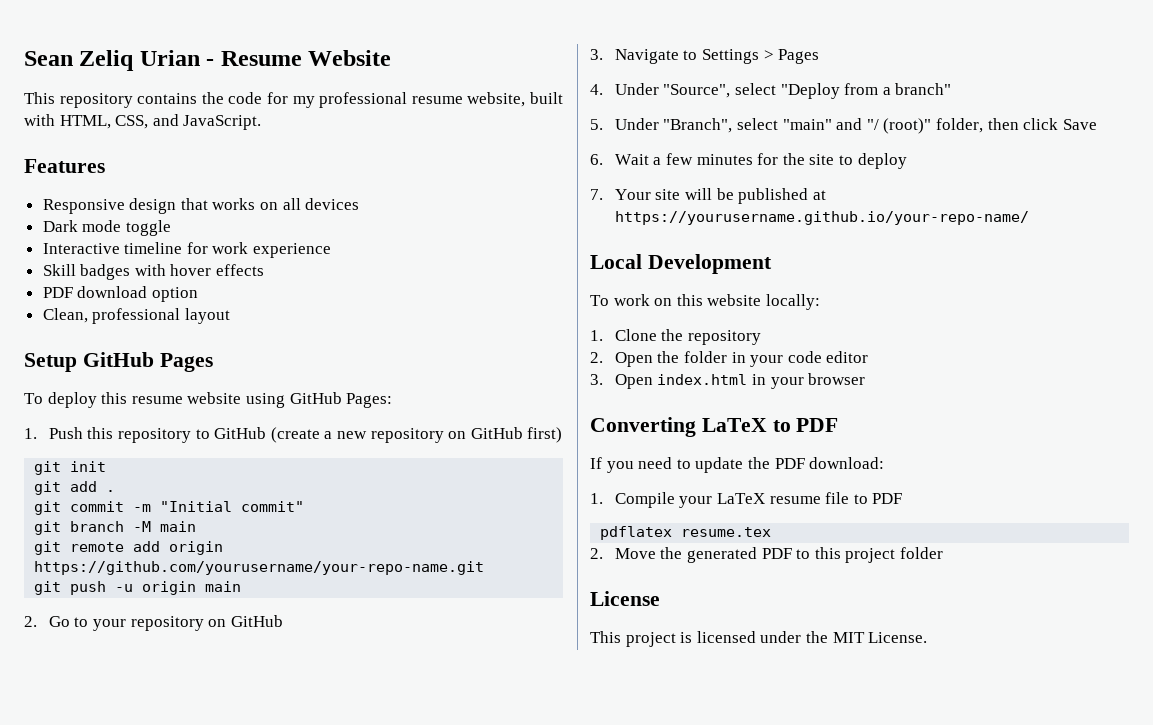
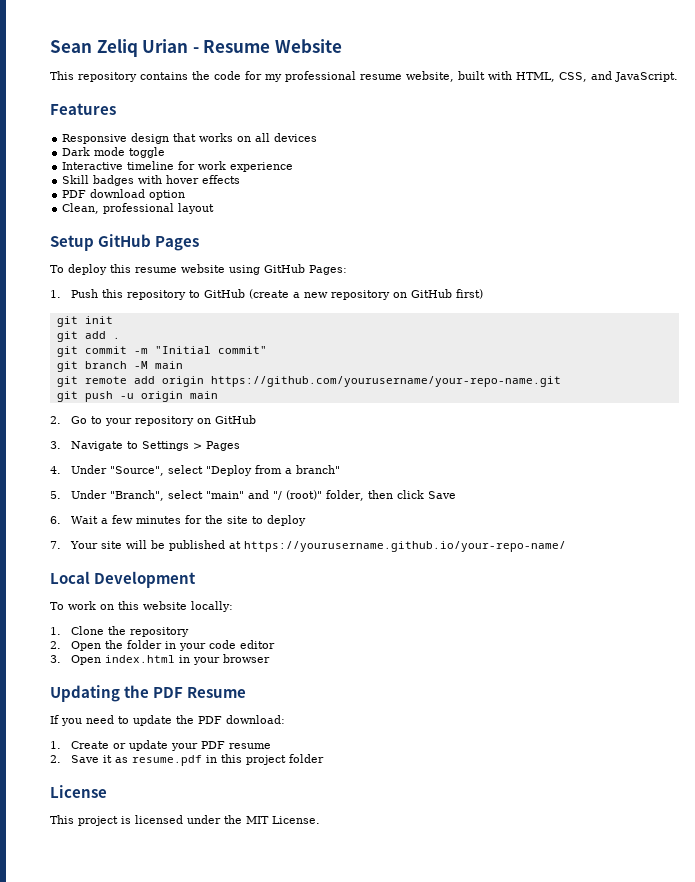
[590,417,839,437] Converting LaTeX to PDF -> [50,685,247,702] Updating the PDF Resume
[614,492,903,508] [600,526,772,540] [590,547,811,563] Compile your LaTeX resume file to PDF // pdflatex resume.tex // 2. Move the generated PDF to -> [71,740,272,751] [50,755,218,766] Create or update your PDF resume // 2. Save it as resume.pdf in

